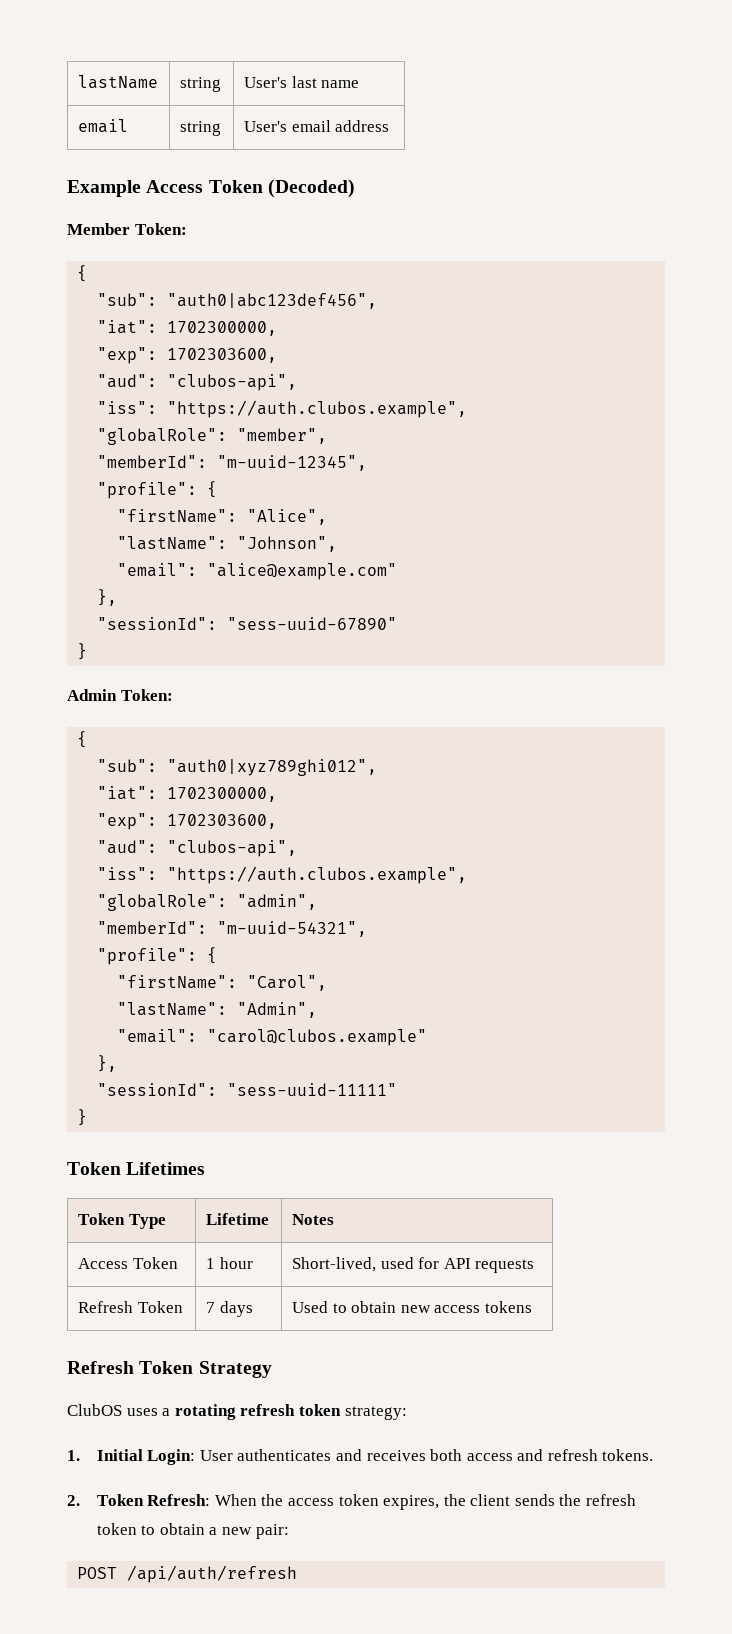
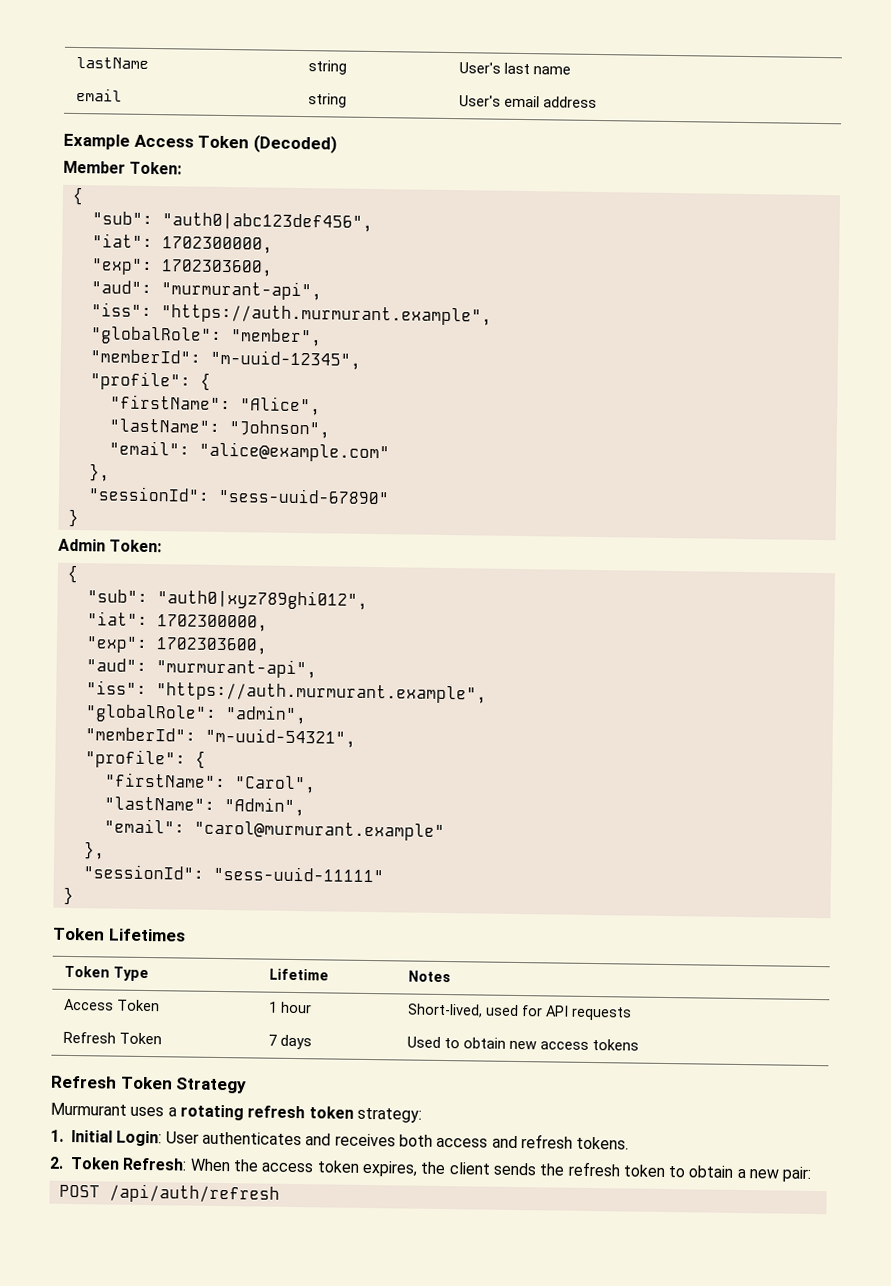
[167,374,298,391] [97,400,468,418] "clubos-api", // "iss": "https://auth.clubos.example", -> [160,280,322,301] [90,302,492,326] "murmurant-api", // "iss": "https://auth.murmurant.example",
[167,840,298,857] [97,866,468,884] "clubos-api", // "iss": "https://auth.clubos.example", -> [155,658,317,679] [85,680,487,704] "murmurant-api", // "iss": "https://auth.murmurant.example",
[207,1029,428,1046] "carol@clubos.example" -> [193,820,445,842] "carol@murmurant.example"
[67,1404,122,1416] ClubOS -> [50,1102,127,1116] Murmurant

